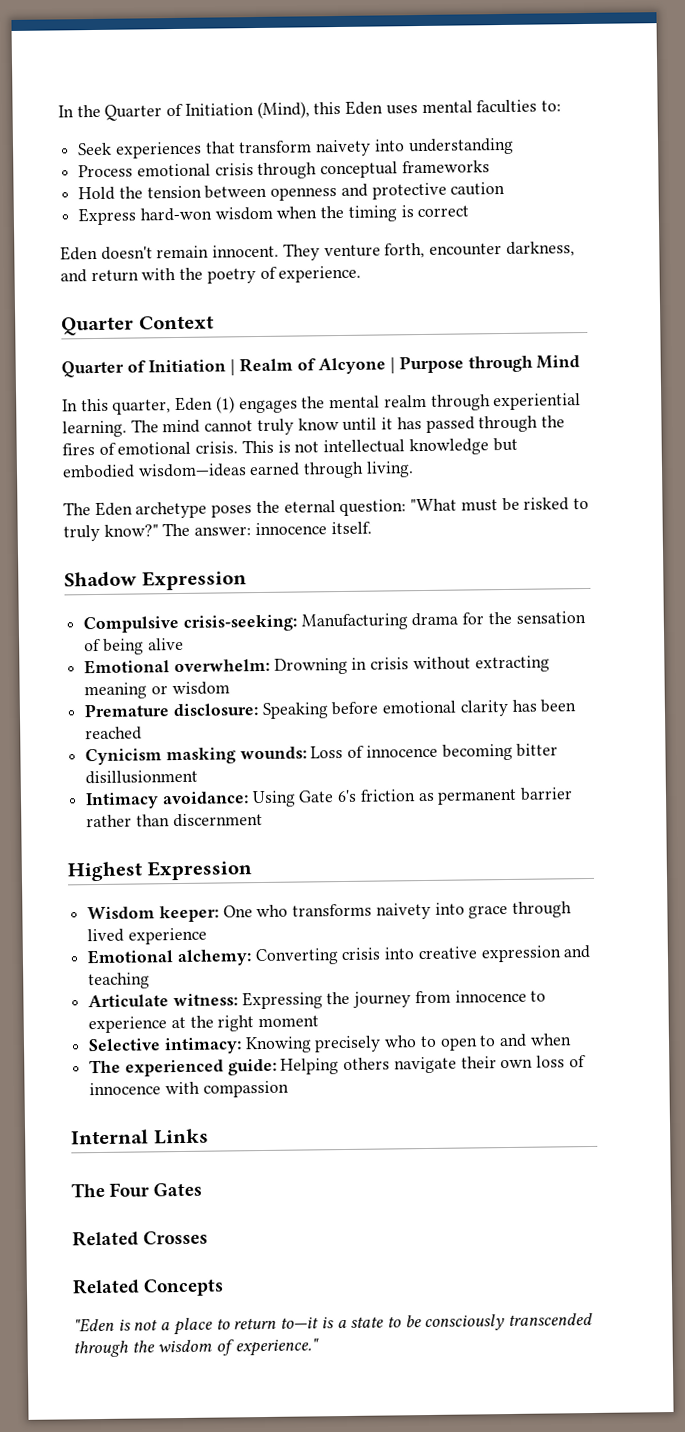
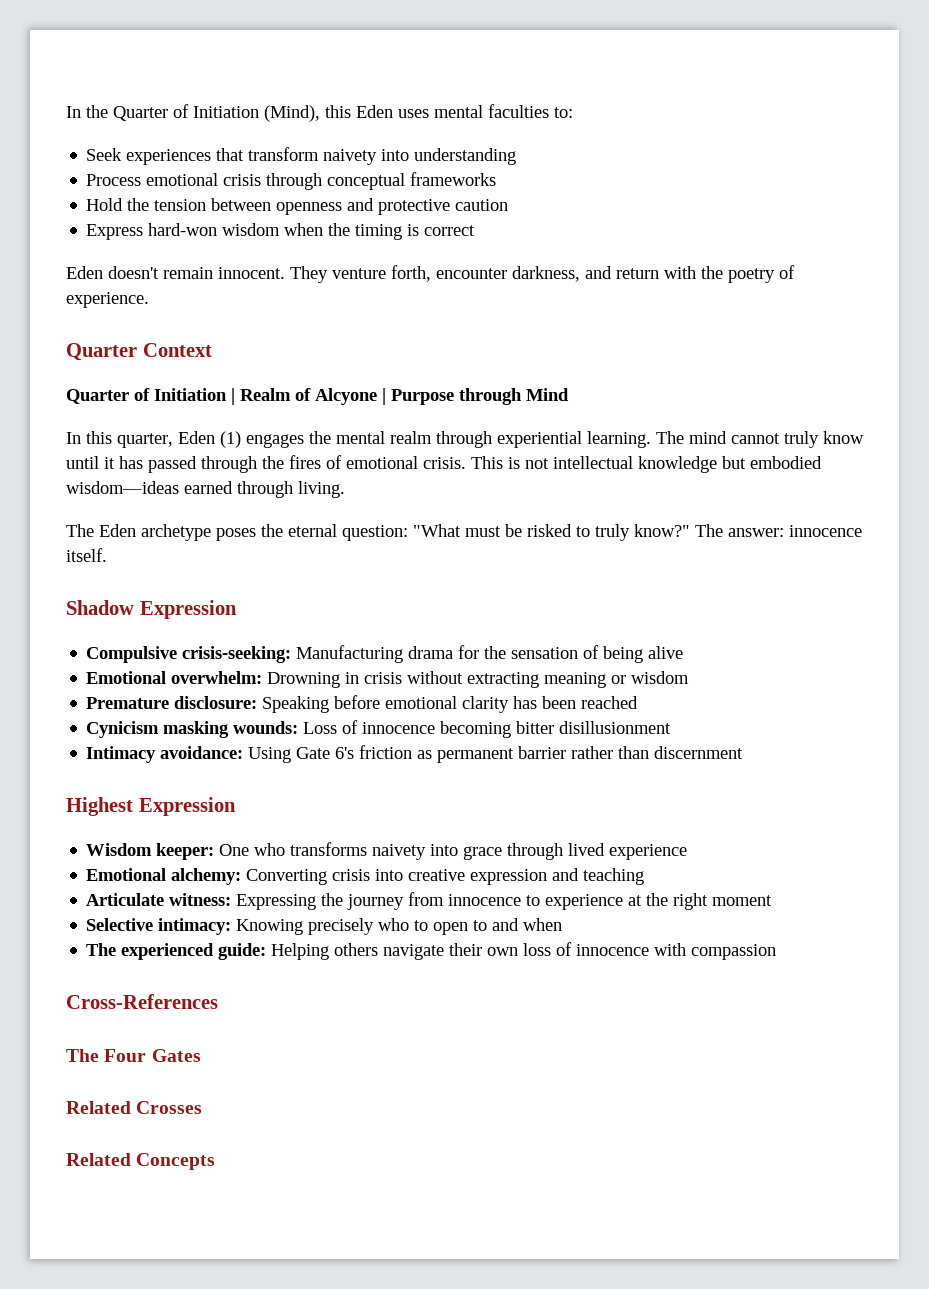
[71,1128,209,1145] Internal Links -> [66,994,218,1009] Cross-References
[73,1312,594,1336] [73,1338,319,1358] // "Eden is not a place to return to—it is a state to be consciously transcended through the wisdom of experience." -> (216, 1161) none

